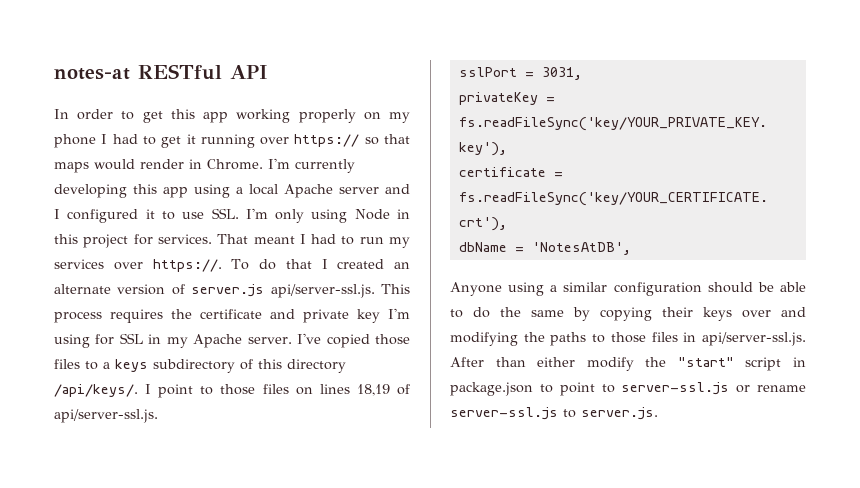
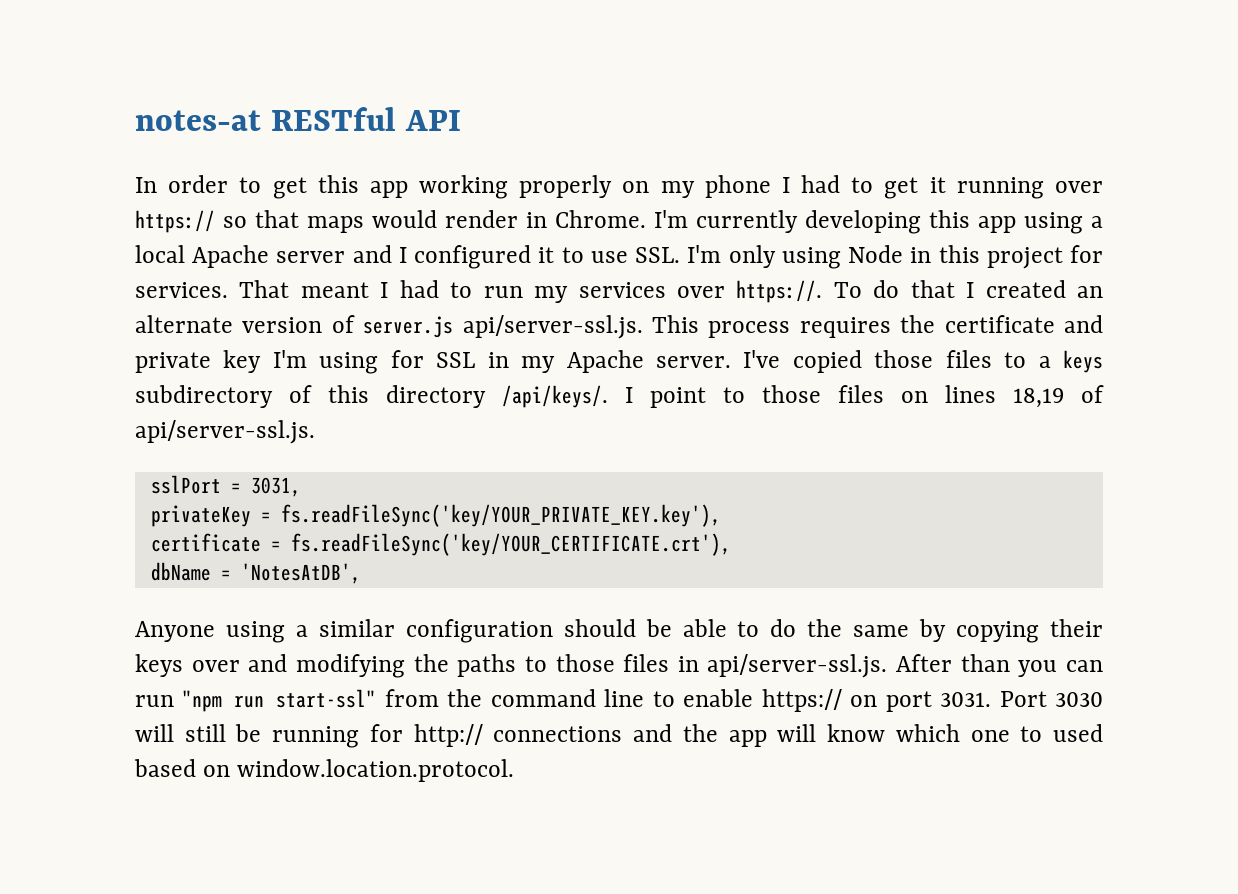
[537,357,806,371] [450,382,806,396] [450,407,658,420] either modify the "start" script in package.json to point to server-ssl.js or rename server-ssl.js to server.js. -> [1018,660,1103,677] [135,689,1104,712] [135,724,1103,748] [134,759,515,782] you can run "npm run start-ssl" from the command line to enable https:// on port 3031. Port 3030 will still be running for http:// connections and the app will know which one to used based on window.location.protocol.

